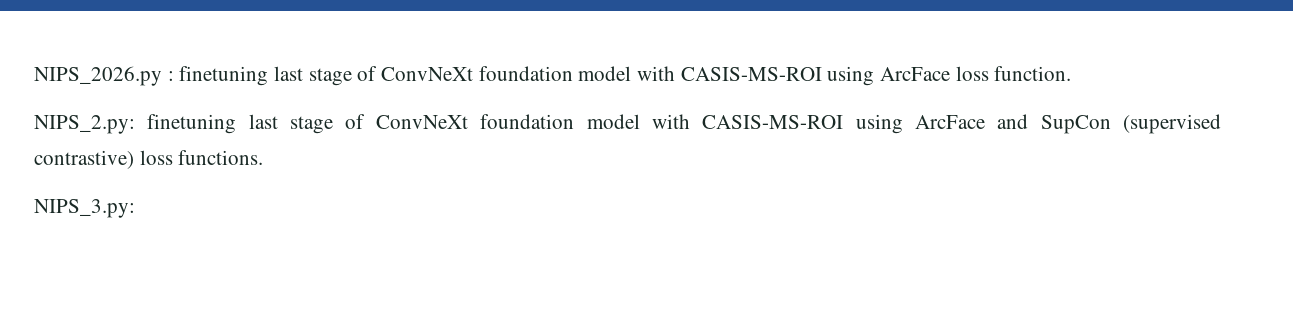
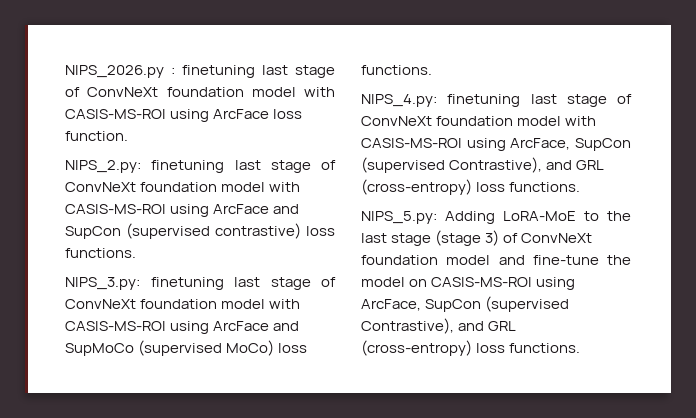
(135, 208) none -> [150,277,336,290] [65,299,301,309] [65,321,300,334] [65,340,308,356] [361,65,432,75] [361,94,632,107] [361,116,597,126] [361,138,631,151] [361,157,605,173] [361,179,581,195] [361,211,631,224] [361,230,593,246] [361,255,631,265] [361,277,576,290] [361,296,570,312] [361,318,517,334] [361,340,581,356] finetuning last stage of ConvNeXt foundation model with CASIS-MS-ROI using ArcFace and SupMoCo (supervised MoCo) loss functions. // NIPS_4.py: finetuning last stage of ConvNeXt foundation model with CASIS-MS-ROI using ArcFace, SupCon (supervised Contrastive), and GRL (cross-entropy) loss functions. // NIPS_5.py: Adding LoRA-MoE to the last stage (stage 3) of ConvNeXt foundation model and fine-tune the model on CASIS-MS-ROI using ArcFace, SupCon (supervised Contrastive), and GRL (cross-entropy) loss functions.

